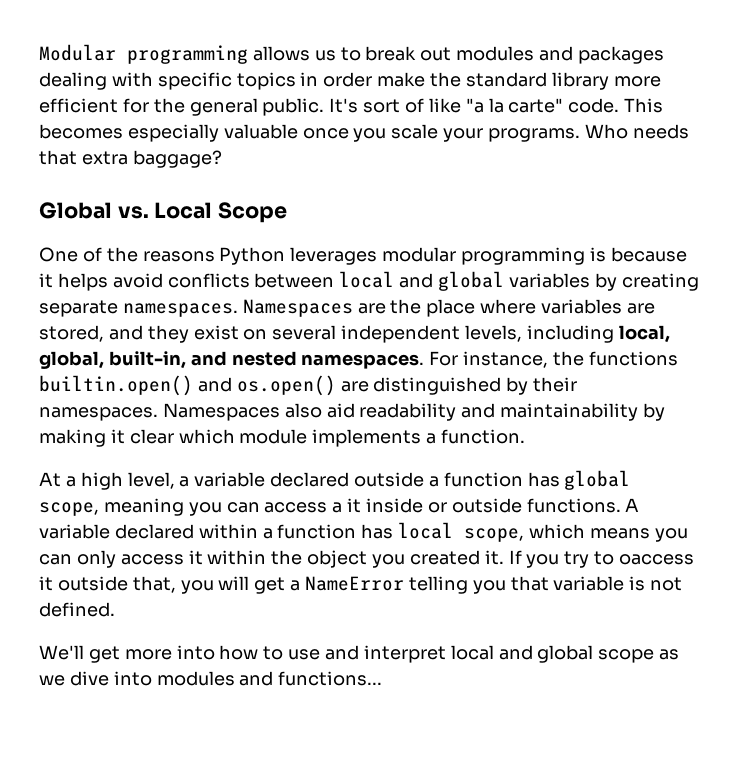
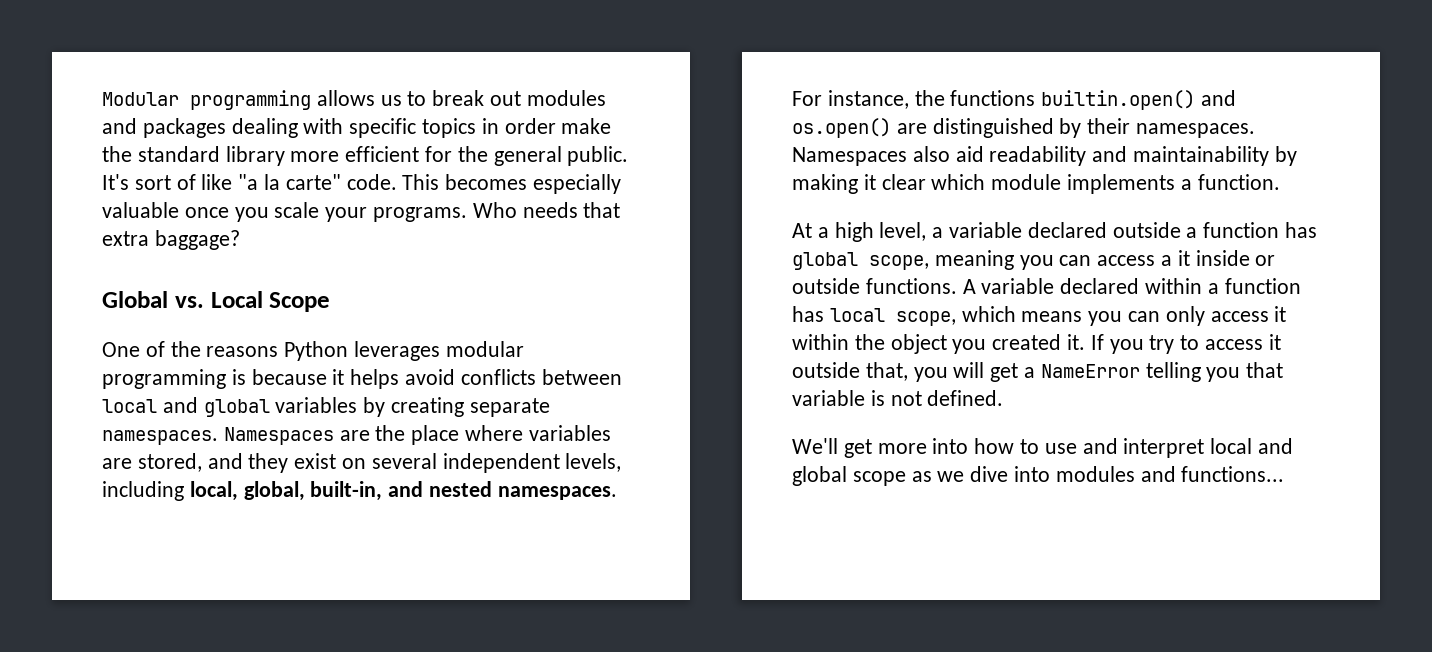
[619,554,695,565] oaccess -> [1205,339,1264,350] access

